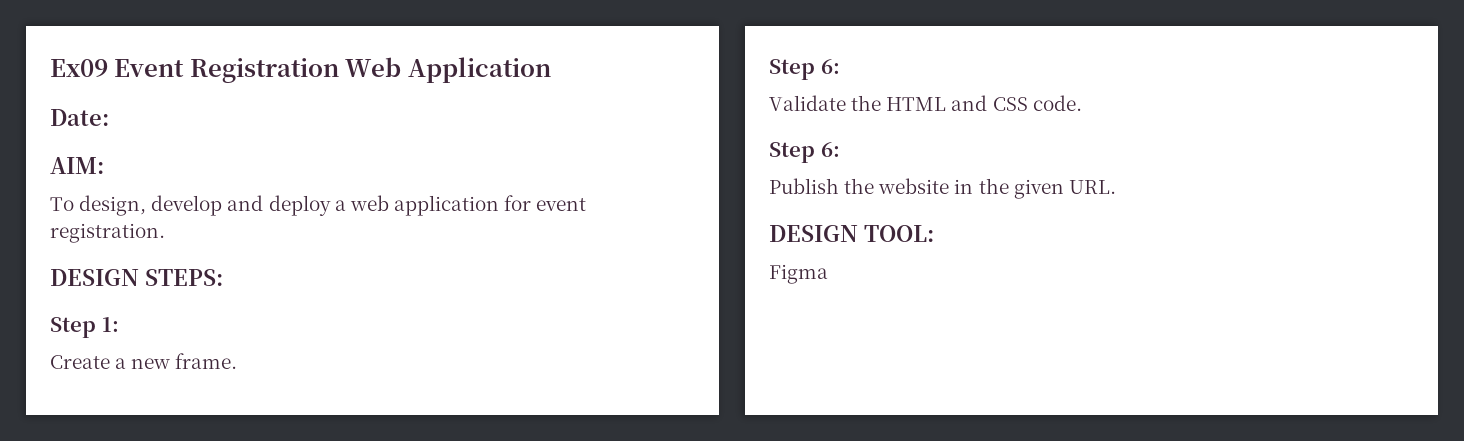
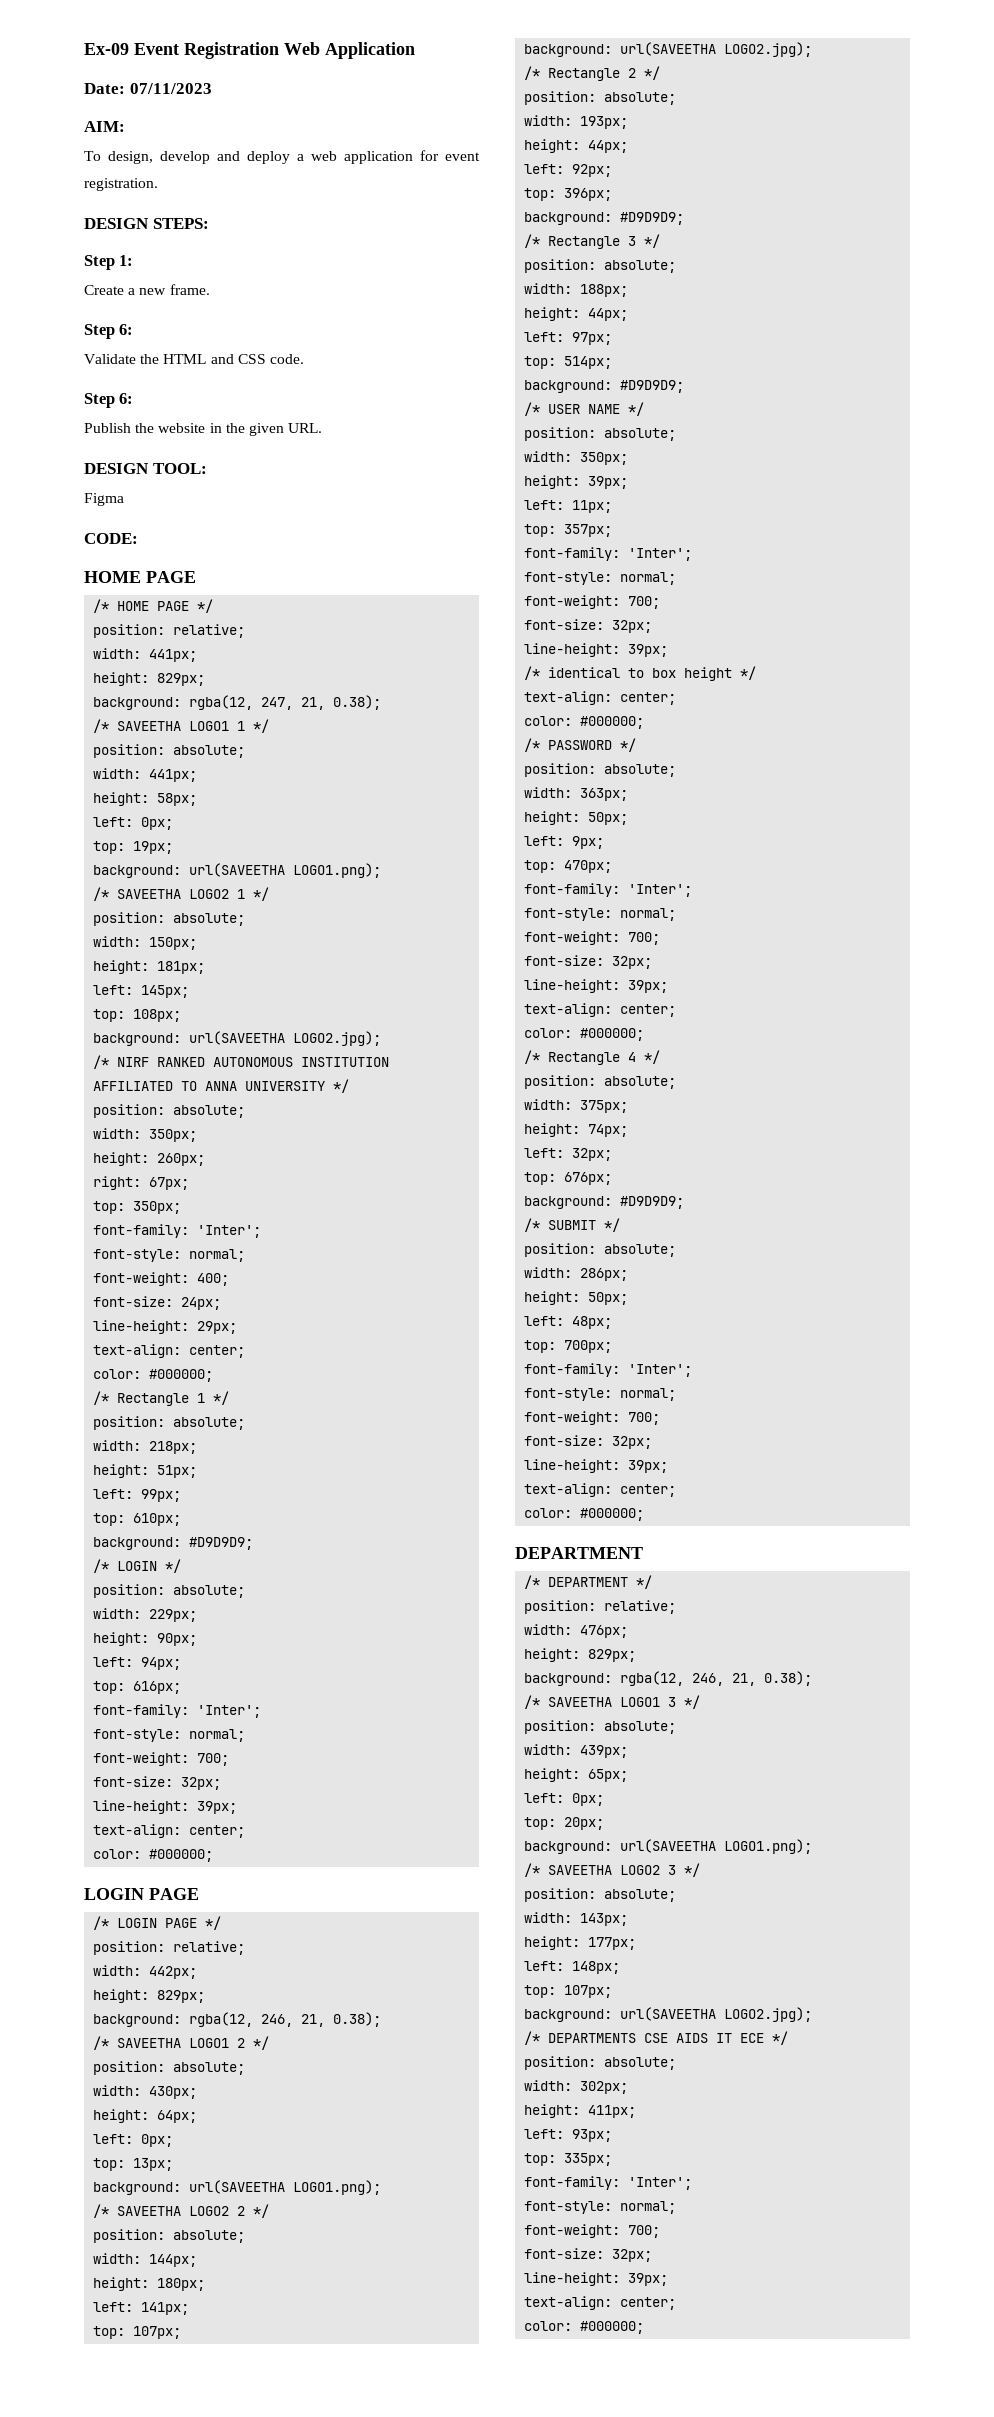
[50,59,108,77] Ex09 -> [84,43,129,55] Ex-09
(109, 117) none -> [129,83,212,94] 07/11/2023
(828, 274) none -> [84,533,138,544] [84,571,196,583] [93,599,214,613] [93,624,246,638] [93,648,198,662] [93,672,206,686] [93,695,382,710] [93,719,270,733] [93,744,246,758] [93,768,198,782] [93,792,198,806] [93,817,174,830] [93,841,174,854] [93,863,382,878] [93,887,270,901] [93,912,246,926] [93,936,198,950] [93,960,206,974] [93,985,190,998] [93,1009,182,1022] [93,1031,382,1046] [93,1055,390,1069] [93,1079,350,1093] [93,1104,246,1118] [93,1128,198,1142] [93,1152,206,1166] [93,1176,190,1190] [93,1201,182,1214] [93,1224,262,1238] [93,1249,246,1262] [93,1272,230,1286] [93,1296,222,1310] [93,1320,238,1334] [93,1344,246,1358] [93,1369,214,1382] [93,1391,230,1406] [93,1416,246,1430] [93,1440,198,1454] [93,1464,198,1478] [93,1489,182,1502] [93,1513,182,1526] [93,1537,254,1550] [93,1559,182,1573] [93,1584,246,1598] [93,1608,198,1622] [93,1632,198,1646] [93,1657,182,1670] [93,1681,182,1694] [93,1704,262,1718] [93,1729,246,1742] [93,1752,230,1766] [93,1776,222,1790] [93,1800,238,1814] [93,1824,246,1838] [93,1849,214,1862] [84,1888,199,1900] [93,1916,222,1930] [93,1941,246,1955] [93,1965,198,1979] [93,1989,206,2003] [93,2012,382,2027] [93,2036,270,2050] [93,2061,246,2075] [93,2085,198,2099] [93,2109,198,2123] [93,2134,174,2147] [93,2158,174,2171] [93,2180,382,2195] [93,2204,270,2218] [93,2229,246,2243] [93,2253,198,2267] [93,2277,206,2291] [93,2302,190,2315] [93,2326,182,2339] [524,42,813,57] [524,66,661,81] [524,91,677,105] [524,115,629,129] [524,139,629,153] [524,164,613,177] [524,188,613,201] [524,212,685,225] [524,234,661,249] [524,259,677,273] [524,283,629,297] [524,307,629,321] [524,332,613,345] [524,356,613,369] [524,380,685,393] [524,402,645,416] [524,427,677,441] [524,451,629,465] [524,475,629,489] [524,500,613,513] [524,524,613,537] [524,547,693,561] [524,572,677,585] [524,595,661,609] [524,619,653,633] [524,643,669,657] [524,666,757,681] [524,691,677,705] [524,716,645,729] [524,738,637,752] [524,763,677,777] [524,787,629,801] [524,811,629,825] [524,836,605,849] [524,860,613,873] [524,883,693,897] [524,908,677,921] [524,931,661,945] [524,955,653,969] [524,979,669,993] [524,1003,677,1017] [524,1028,645,1041] [524,1050,661,1065] [524,1075,677,1089] [524,1099,629,1113] [524,1123,629,1137] [524,1148,613,1161] [524,1172,613,1185] [524,1196,685,1209] [524,1218,621,1232] [524,1243,677,1257] [524,1267,629,1281] [524,1291,629,1305] [524,1316,613,1329] [524,1340,613,1353] [524,1363,693,1377] [524,1388,677,1401] [524,1411,661,1425] [524,1435,653,1449] [524,1459,669,1473] [524,1483,677,1497] [524,1508,645,1521] [515,1547,643,1559] [524,1575,653,1589] [524,1600,677,1614] [524,1624,629,1638] [524,1648,637,1662] [524,1671,813,1686] [524,1695,701,1709] [524,1720,677,1734] [524,1744,629,1758] [524,1768,629,1782] [524,1793,605,1806] [524,1817,605,1830] [524,1839,813,1854] [524,1863,701,1877] [524,1888,677,1902] [524,1912,629,1926] [524,1936,637,1950] [524,1961,621,1974] [524,1985,613,1998] [524,2007,813,2022] [524,2031,789,2045] [524,2056,677,2070] [524,2080,629,2094] [524,2104,637,2118] [524,2129,613,2142] [524,2153,613,2166] [524,2176,693,2190] [524,2201,677,2214] [524,2224,661,2238] [524,2248,653,2262] [524,2272,669,2286] [524,2296,677,2310] [524,2321,645,2334] // CODE: // HOME PAGE // /* HOME PAGE */ // position: relative; // width: 441px; // height: 829px; // background: rgba(12, 247, 21, 0.38); // /* SAVEETHA LOGO1 1 */ // position: absolute; // width: 441px; // height: 58px; // left: 0px; // top: 19px; // background: url(SAVEETHA LOGO1.png); // /* SAVEETHA LOGO2 1 */ // position: absolute; // width: 150px; // height: 181px; // left: 145px; // top: 108px; // background: url(SAVEETHA LOGO2.jpg); // /* NIRF RANKED AUTONOMOUS INSTITUTION AFFILIATED TO ANNA UNIVERSITY */ // position: absolute; // width: 350px; // height: 260px; // right: 67px; // top: 350px; // font-family: 'Inter'; // font-style: normal; // font-weight: 400; // font-size: 24px; // line-height: 29px; // text-align: center; // color: #000000; // /* Rectangle 1 */ // position: absolute; // width: 218px; // height: 51px; // left: 99px; // top: 610px; // background: #D9D9D9; // /* LOGIN */ // position: absolute; // width: 229px; // height: 90px; // left: 94px; // top: 616px; // font-family: 'Inter'; // font-style: normal; // font-weight: 700; // font-size: 32px; // line-height: 39px; // text-align: center; // color: #000000; // LOGIN PAGE // /* LOGIN PAGE */ // position: relative; // width: 442px; // height: 829px; // background: rgba(12, 246, 21, 0.38); // /* SAVEETHA LOGO1 2 */ // position: absolute; // width: 430px; // height: 64px; // left: 0px; // top: 13px; // background: url(SAVEETHA LOGO1.png); // /* SAVEETHA LOGO2 2 */ // position: absolute; // width: 144px; // height: 180px; // left: 141px; // top: 107px; // background: url(SAVEETHA LOGO2.jpg); // /* Rectangle 2 */ // position: absolute; // width: 193px; // height: 44px; // left: 92px; // top: 396px; // background: #D9D9D9; // /* Rectangle 3 */ // position: absolute; // width: 188px; // height: 44px; // left: 97px; // top: 514px; // background: #D9D9D9; // /* USER NAME */ // position: absolute; // width: 350px; // height: 39px; // left: 11px; // top: 357px; // font-family: 'Inter'; // font-style: normal; // font-weight: 700; // font-size: 32px; // line-height: 39px; // /* identical to box height */ // text-align: center; // color: #000000; // /* PASSWORD */ // position: absolute; // width: 363px; // height: 50px; // left: 9px; // top: 470px; // font-family: 'Inter'; // font-style: normal; // font-weight: 700; // font-size: 32px; // line-height: 39px; // text-align: center; // color: #000000; // /* Rectangle 4 */ // position: absolute; // width: 375px; // height: 74px; // left: 32px; // top: 676px; // background: #D9D9D9; // /* SUBMIT */ // position: absolute; // width: 286px; // height: 50px; // left: 48px; // top: 700px; // font-family: 'Inter'; // font-style: normal; // font-weight: 700; // font-size: 32px; // line-height: 39px; // text-align: center; // color: #000000; // DEPARTMENT // /* DEPARTMENT */ // position: relative; // width: 476px; // height: 829px; // background: rgba(12, 246, 21, 0.38); // /* SAVEETHA LOGO1 3 */ // position: absolute; // width: 439px; // height: 65px; // left: 0px; // top: 20px; // background: url(SAVEETHA LOGO1.png); // /* SAVEETHA LOGO2 3 */ // position: absolute; // width: 143px; // height: 177px; // left: 148px; // top: 107px; // background: url(SAVEETHA LOGO2.jpg); // /* DEPARTMENTS CSE AIDS IT ECE */ // position: absolute; // width: 302px; // height: 411px; // left: 93px; // top: 335px; // font-family: 'Inter'; // font-style: normal; // font-weight: 700; // font-size: 32px; // line-height: 39px; // text-align: center; // color: #000000;

